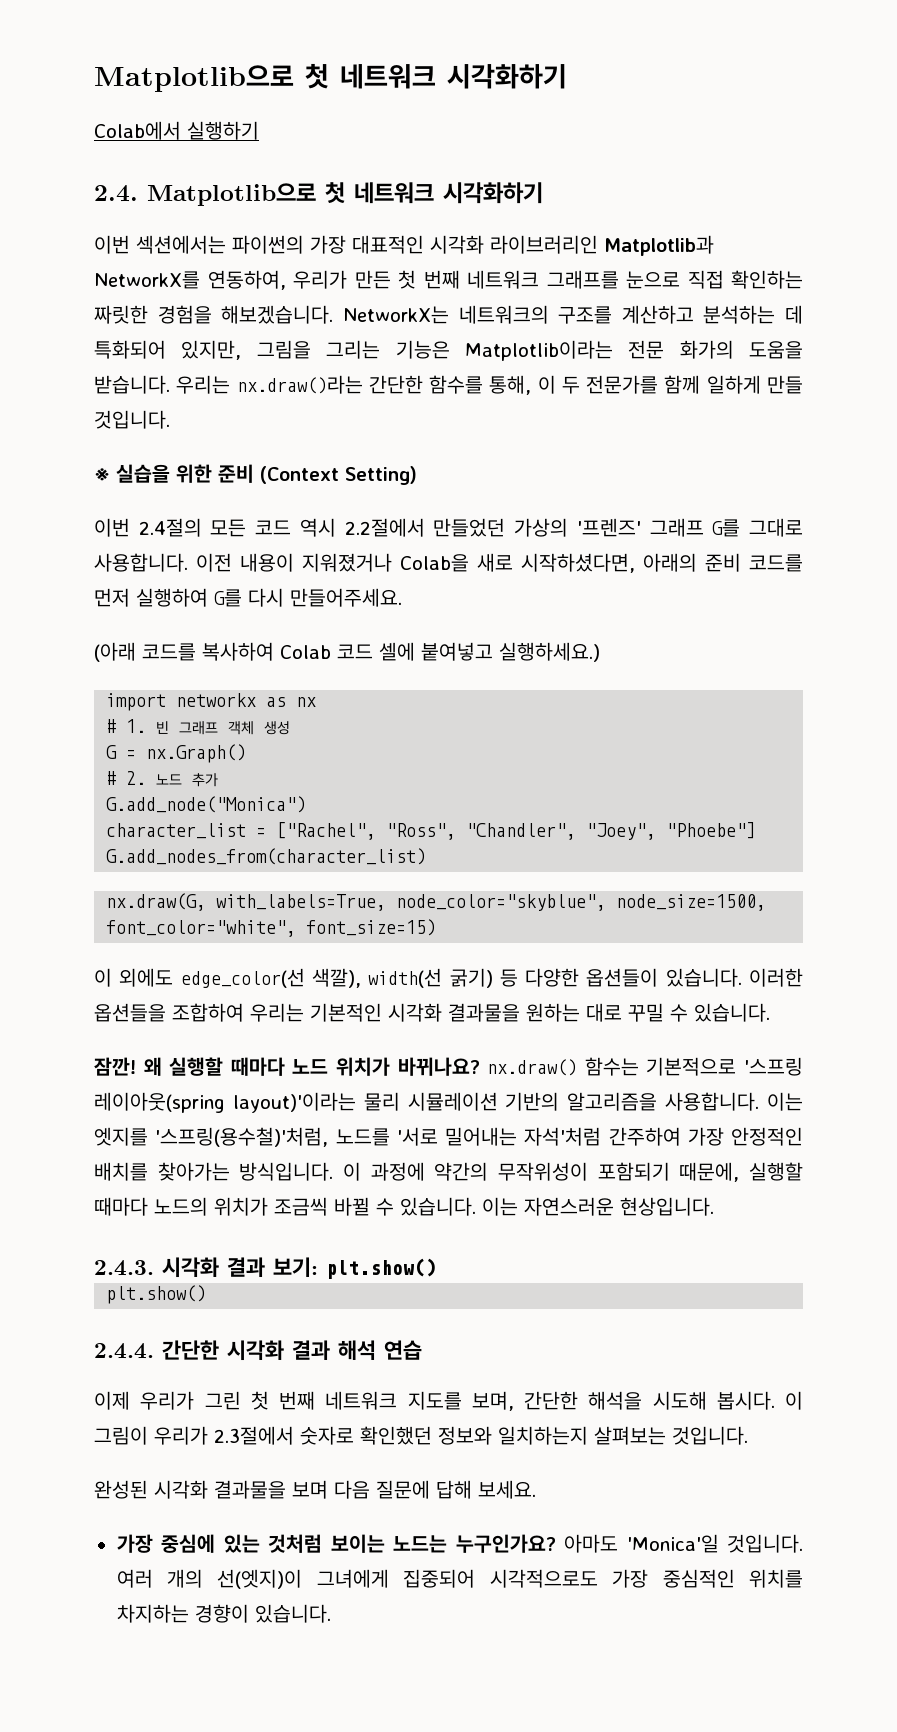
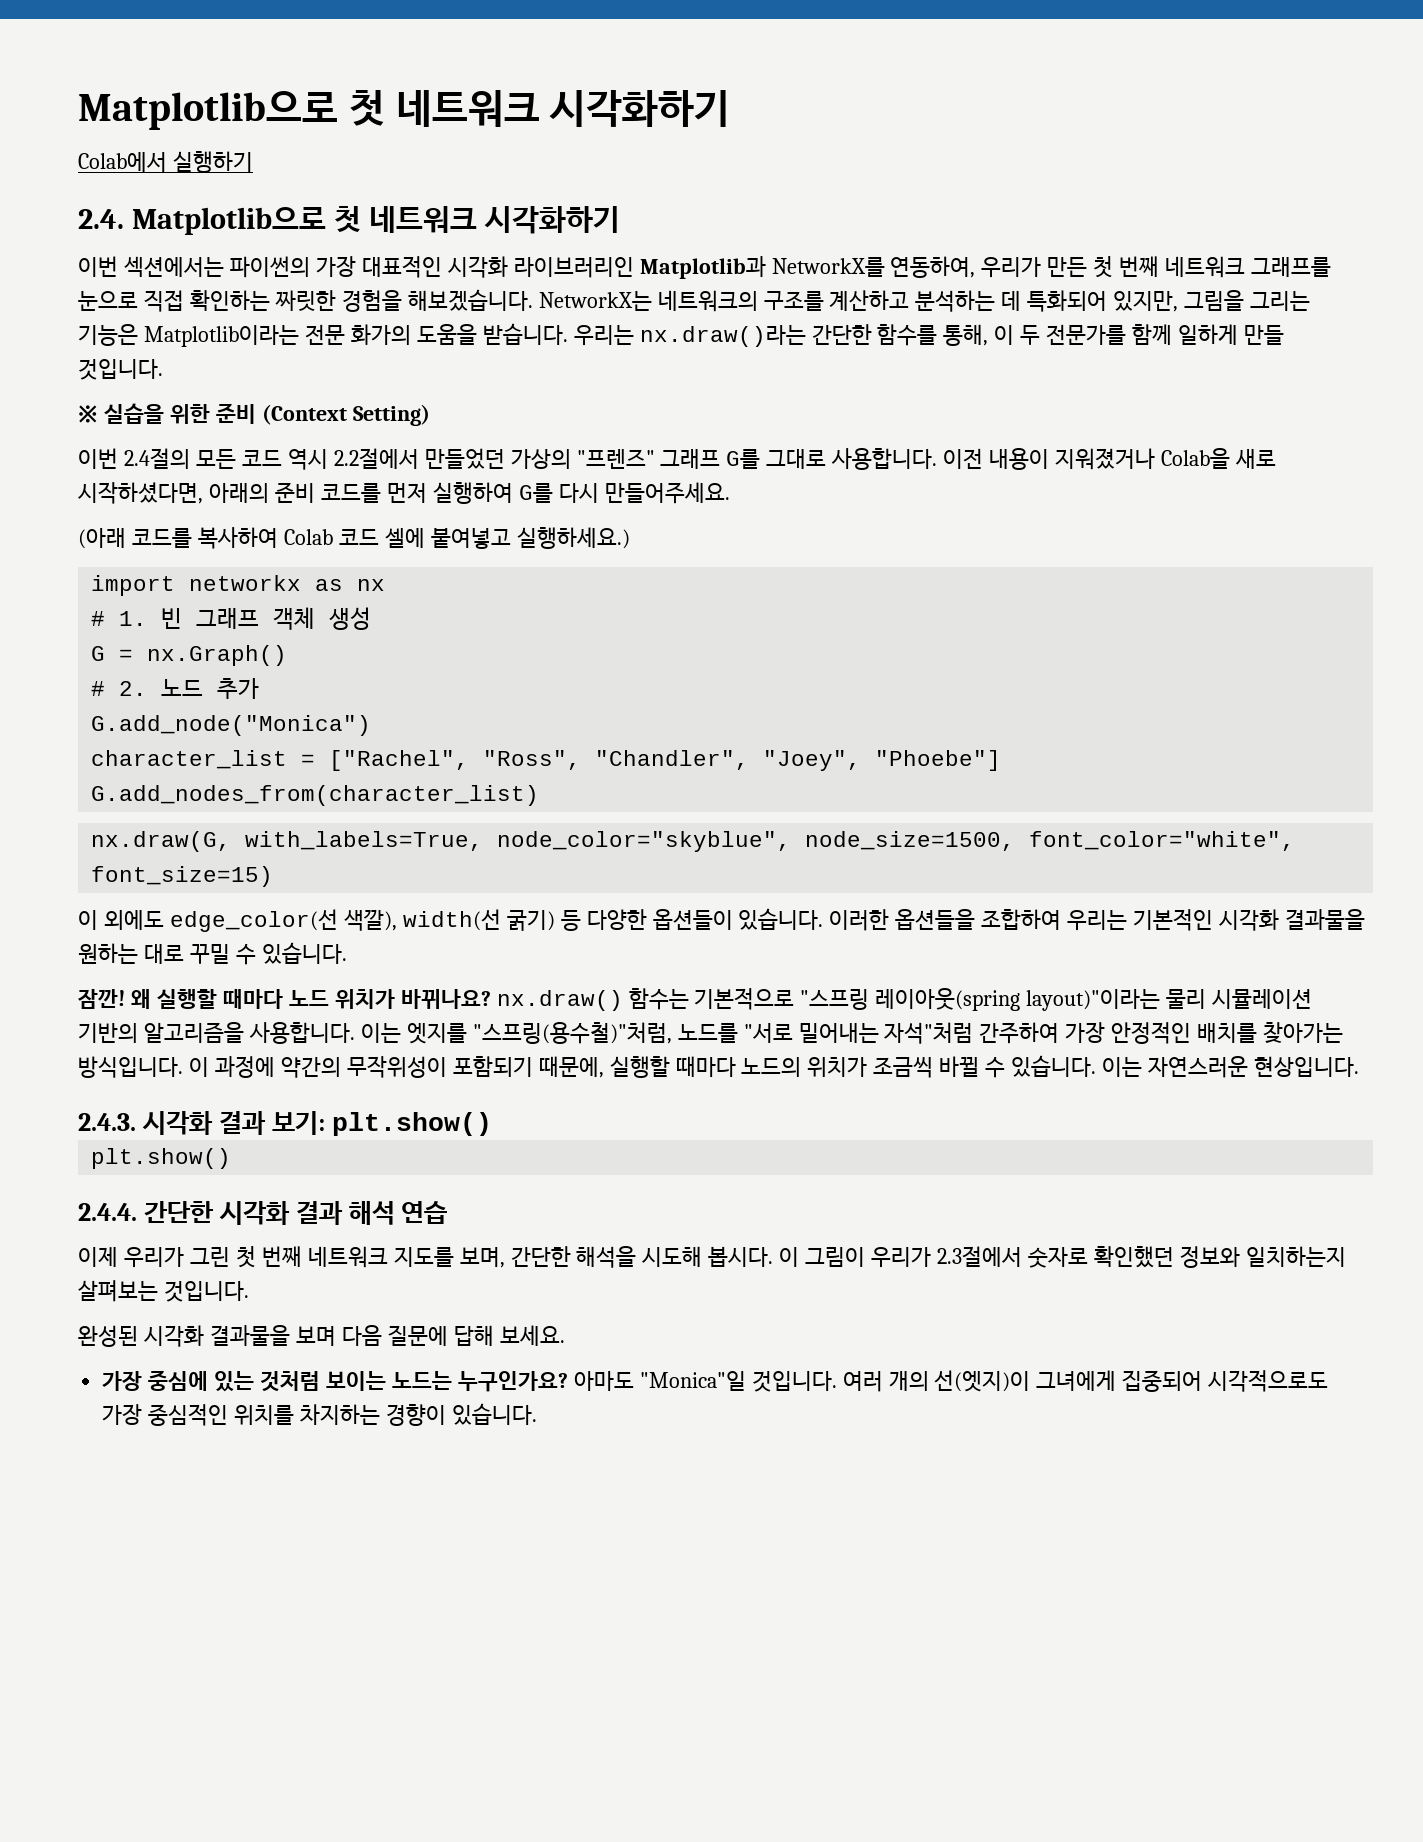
[576,518,641,537] '프렌즈' -> [576,449,655,469] "프렌즈"
[744,1057,804,1076] [94,1092,356,1113] '스프링 레이아웃(spring layout)'이라는 -> [800,988,1161,1011] "스프링 레이아웃(spring layout)"이라는
[155,1127,602,1147] '스프링(용수철)'처럼, 노드를 '서로 밀어내는 자석'처럼 -> [472,1022,974,1044] "스프링(용수철)"처럼, 노드를 "서로 밀어내는 자석"처럼
[626,1534,719,1553] 'Monica'일 -> [639,1371,746,1391] "Monica"일

